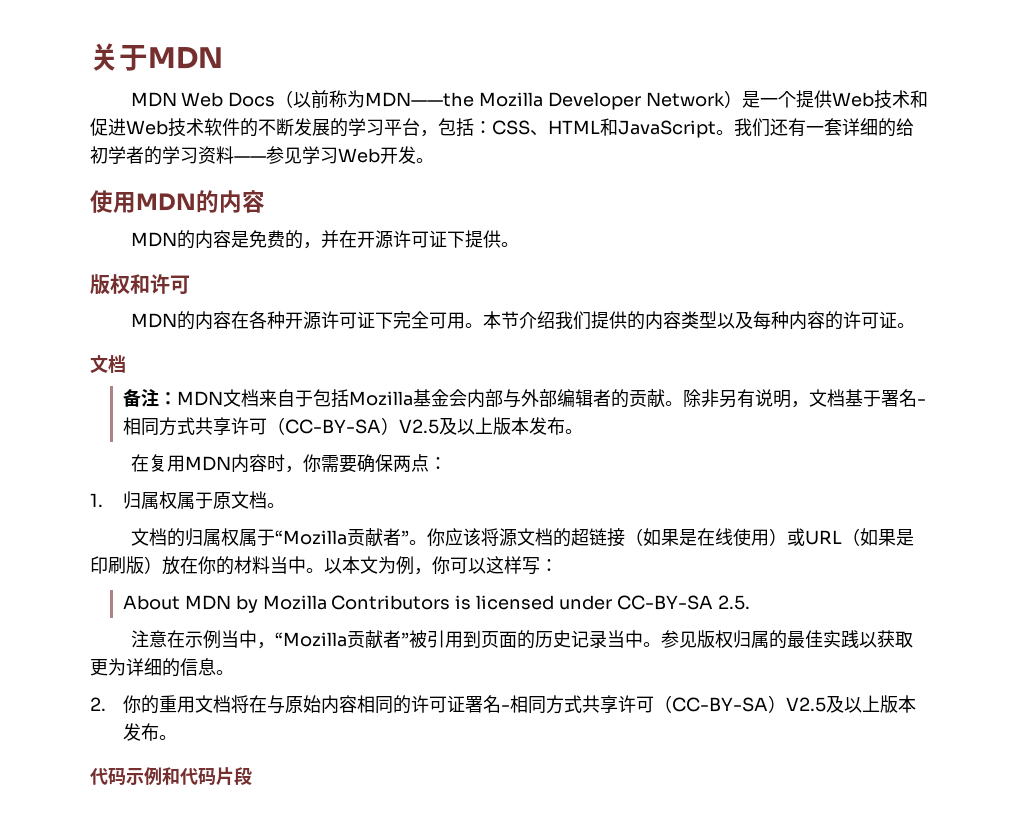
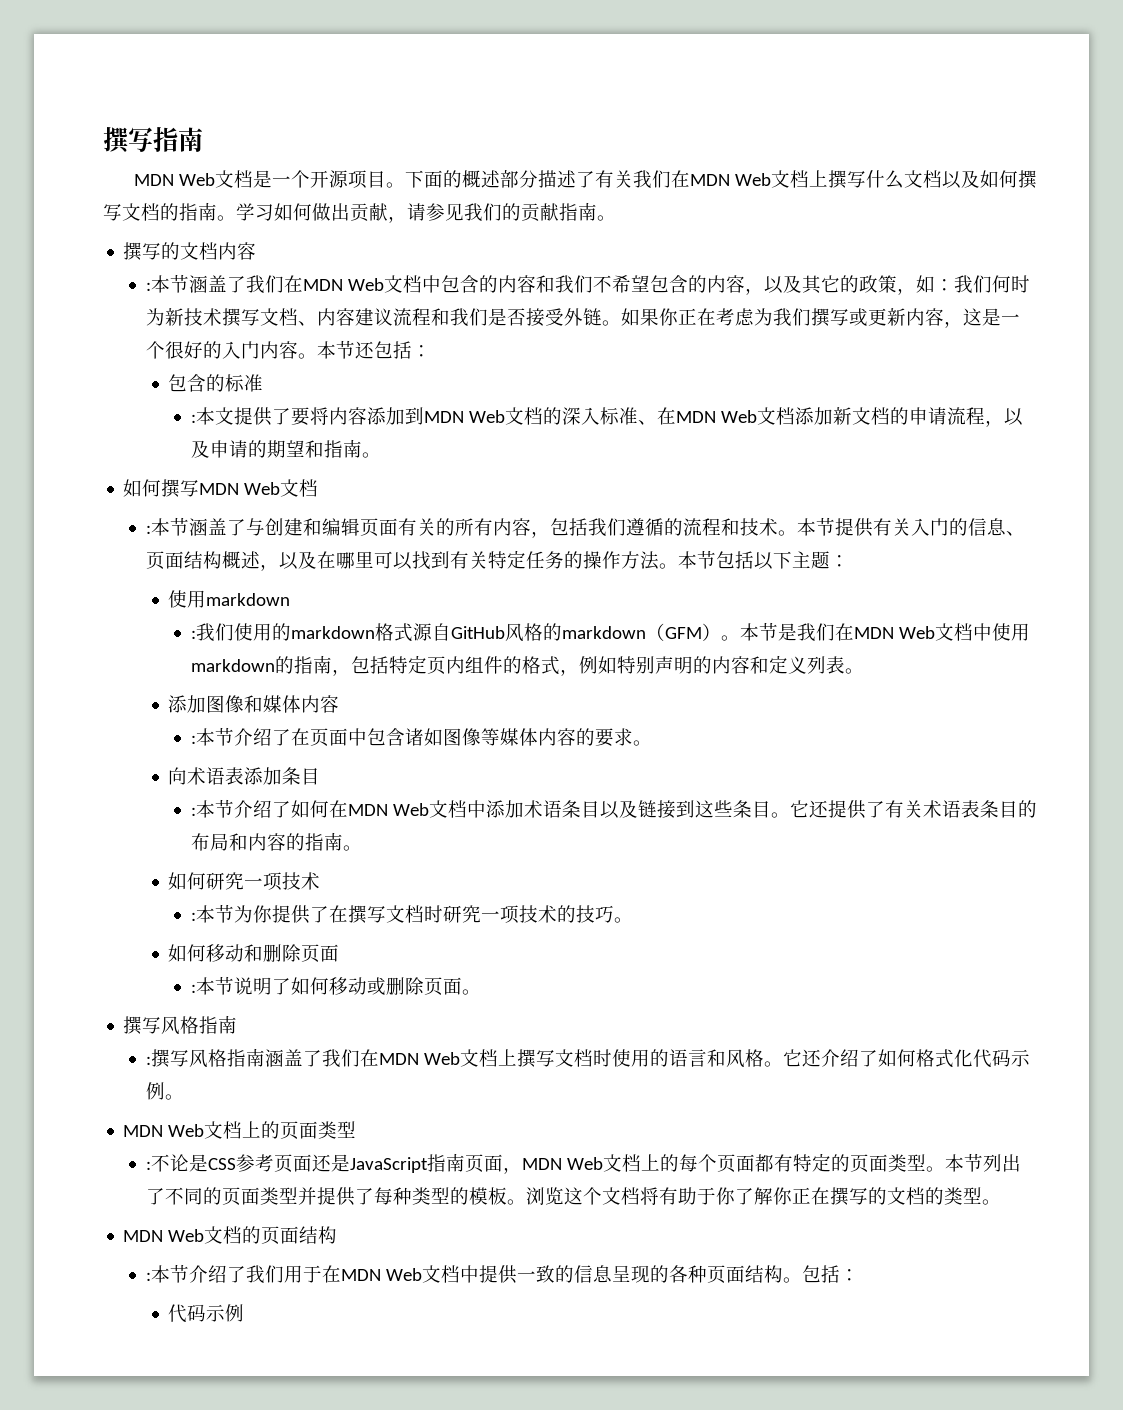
[90,43,223,71] [130,90,928,110] [90,118,914,138] [90,146,434,165] [90,190,265,213] [130,230,519,249] [90,274,190,295] [130,311,915,330] [90,355,126,373] [122,389,926,408] [122,417,583,436] [130,454,447,473] [90,491,285,509] [130,528,914,547] [90,556,558,575] [122,595,750,613] [130,630,913,649] [90,658,234,677] [90,695,916,714] [122,723,177,741] [90,767,252,786] 关于MDN // MDN Web Docs（以前称为MDN——the Mozilla Developer Network）是一个提供Web技术和促进Web技术软件的不断发展的学习平台，包括：CSS、HTML和JavaScript。我们还有一套详细的给初学者的学习资料——参见学习Web开发。 // 使用MDN的内容 // MDN的内容是免费的，并在开源许可证下提供。 // 版权和许可 // MDN的内容在各种开源许可证下完全可用。本节介绍我们提供的内容类型以及每种内容的许可证。 // 文档 // 备注：MDN文档来自于包括Mozilla基金会内部与外部编辑者的贡献。除非另有说明，文档基于署名-相同方式共享许可（CC-BY-SA）V2.5及以上版本发布。 // 在复用MDN内容时，你需要确保两点： // 1.归属权属于原文档。 // 文档的归属权属于“Mozilla贡献者”。你应该将源文档的超链接（如果是在线使用）或URL（如果是印刷版）放在你的材料当中。以本文为例，你可以这样写： // About MDN by Mozilla Contributors is licensed under CC-BY-SA 2.5. // 注意在示例当中，“Mozilla贡献者”被引用到页面的历史记录当中。参见版权归属的最佳实践以获取更为详细的信息。 // 2.你的重用文档将在与原始内容相同的许可证署名-相同方式共享许可（CC-BY-SA）V2.5及以上版本发布。 // 代码示例和代码片段 -> [103,127,203,153] [133,170,1037,189] [103,202,616,223] [123,242,257,261] [145,274,1030,295] [145,308,1020,328] [145,340,431,359] [168,374,264,392] [190,407,1023,427] [190,439,381,458] [123,479,319,498] [145,517,1025,538] [145,550,849,571] [168,590,291,608] [190,622,1030,642] [190,655,864,676] [168,695,340,713] [190,727,652,747] [168,767,321,785] [190,799,1037,819] [190,832,362,851] [168,872,321,891] [190,904,633,924] [168,944,340,963] [190,976,481,996] [123,1015,238,1035] [145,1048,1030,1068] [145,1082,184,1100] [123,1121,357,1140] [145,1153,1021,1174] [145,1187,1001,1206] [123,1226,338,1245] [145,1264,859,1284] [168,1304,245,1323] 撰写指南 // MDN Web文档是一个开源项目。下面的概述部分描述了有关我们在MDN Web文档上撰写什么文档以及如何撰写文档的指南。学习如何做出贡献，请参见我们的贡献指南。 // 撰写的文档内容 // :本节涵盖了我们在MDN Web文档中包含的内容和我们不希望包含的内容，以及其它的政策，如：我们何时为新技术撰写文档、内容建议流程和我们是否接受外链。如果你正在考虑为我们撰写或更新内容，这是一个很好的入门内容。本节还包括： // 包含的标准 // :本文提供了要将内容添加到MDN Web文档的深入标准、在MDN Web文档添加新文档的申请流程，以及申请的期望和指南。 // 如何撰写MDN Web文档 // :本节涵盖了与创建和编辑页面有关的所有内容，包括我们遵循的流程和技术。本节提供有关入门的信息、页面结构概述，以及在哪里可以找到有关特定任务的操作方法。本节包括以下主题： // 使用markdown // :我们使用的markdown格式源自GitHub风格的markdown（GFM）。本节是我们在MDN Web文档中使用markdown的指南，包括特定页内组件的格式，例如特别声明的内容和定义列表。 // 添加图像和媒体内容 // :本节介绍了在页面中包含诸如图像等媒体内容的要求。 // 向术语表添加条目 // :本节介绍了如何在MDN Web文档中添加术语条目以及链接到这些条目。它还提供了有关术语表条目的布局和内容的指南。 // 如何研究一项技术 // :本节为你提供了在撰写文档时研究一项技术的技巧。 // 如何移动和删除页面 // :本节说明了如何移动或删除页面。 // 撰写风格指南 // :撰写风格指南涵盖了我们在MDN Web文档上撰写文档时使用的语言和风格。它还介绍了如何格式化代码示例。 // MDN Web文档上的页面类型 // :不论是CSS参考页面还是JavaScript指南页面，MDN Web文档上的每个页面都有特定的页面类型。本节列出了不同的页面类型并提供了每种类型的模板。浏览这个文档将有助于你了解你正在撰写的文档的类型。 // MDN Web文档的页面结构 // :本节介绍了我们用于在MDN Web文档中提供一致的信息呈现的各种页面结构。包括： // 代码示例

